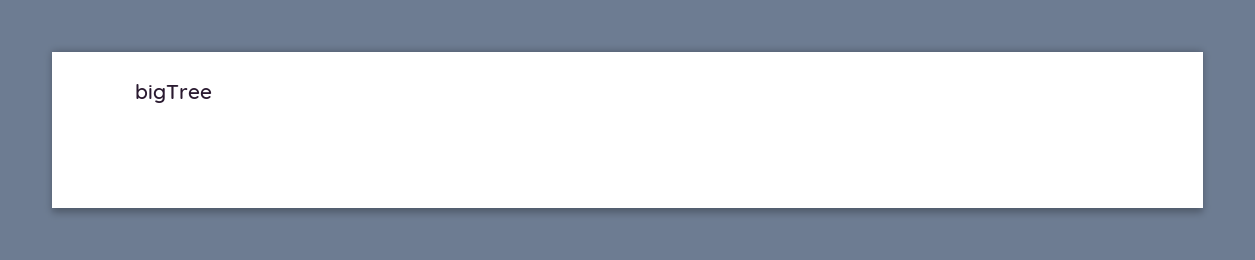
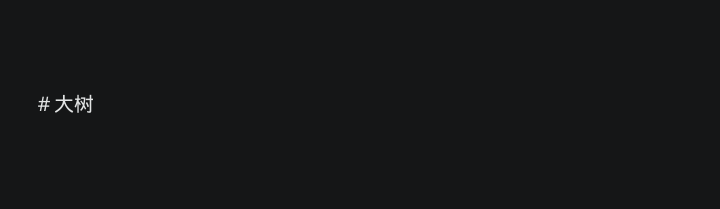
[135,84,212,103] bigTree -> [34,94,94,113] ＃大树

